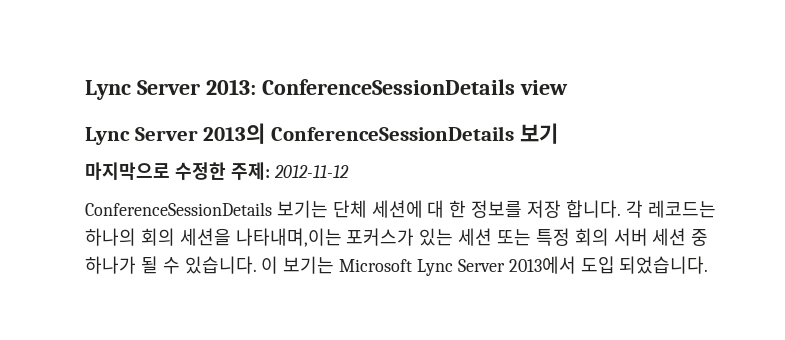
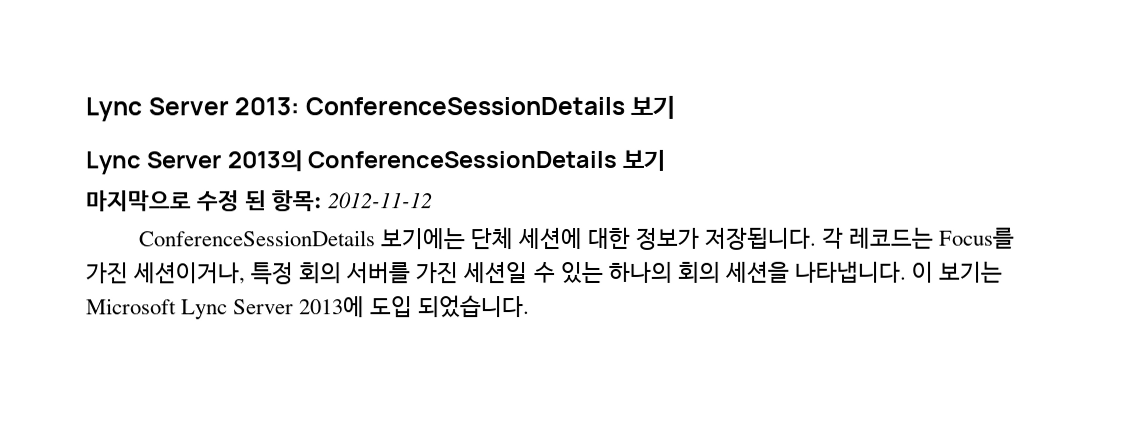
[519,80,568,95] view -> [630,95,676,119] 보기
[174,162,270,180] 수정한 주제: -> [196,190,323,212] 수정 된 항목:
[276,200,328,218] 보기는 -> [380,228,466,250] 보기에는
[427,200,716,218] [85,228,709,247] [85,256,257,274] 대 한 정보를 저장 합니다. 각 레코드는 하나의 회의 세션을 나타내며,이는 포커스가 있는 세션 또는 특정 회의 서버 세션 중 하나가 될 수 있습니다. -> [588,226,1016,250] [86,260,907,285] 대한 정보가 저장됩니다. 각 레코드는 Focus를 가진 세션이거나, 특정 회의 서버를 가진 세션일 수 있는 하나의 회의 세션을 나타냅니다.
[508,256,576,274] 2013에서 -> [299,296,366,318] 2013에

